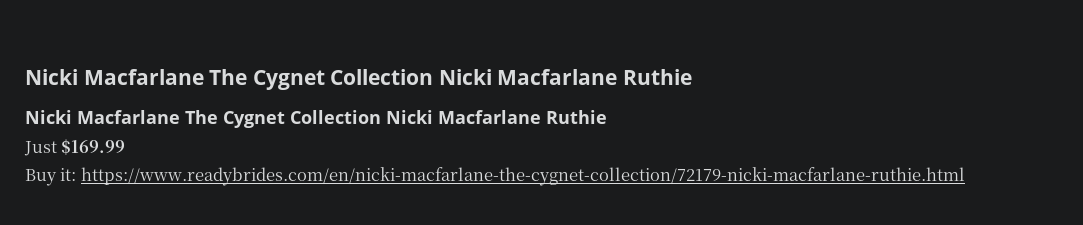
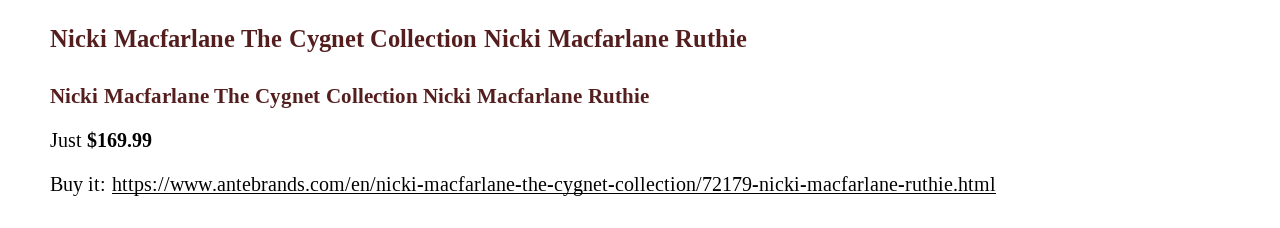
[80,167,965,186] https://www.readybrides.com/en/nicki-macfarlane-the-cygnet-collection/72179-nicki-macfarlane-ruthie.html -> [111,176,996,196] https://www.antebrands.com/en/nicki-macfarlane-the-cygnet-collection/72179-nicki-macfarlane-ruthie.html

